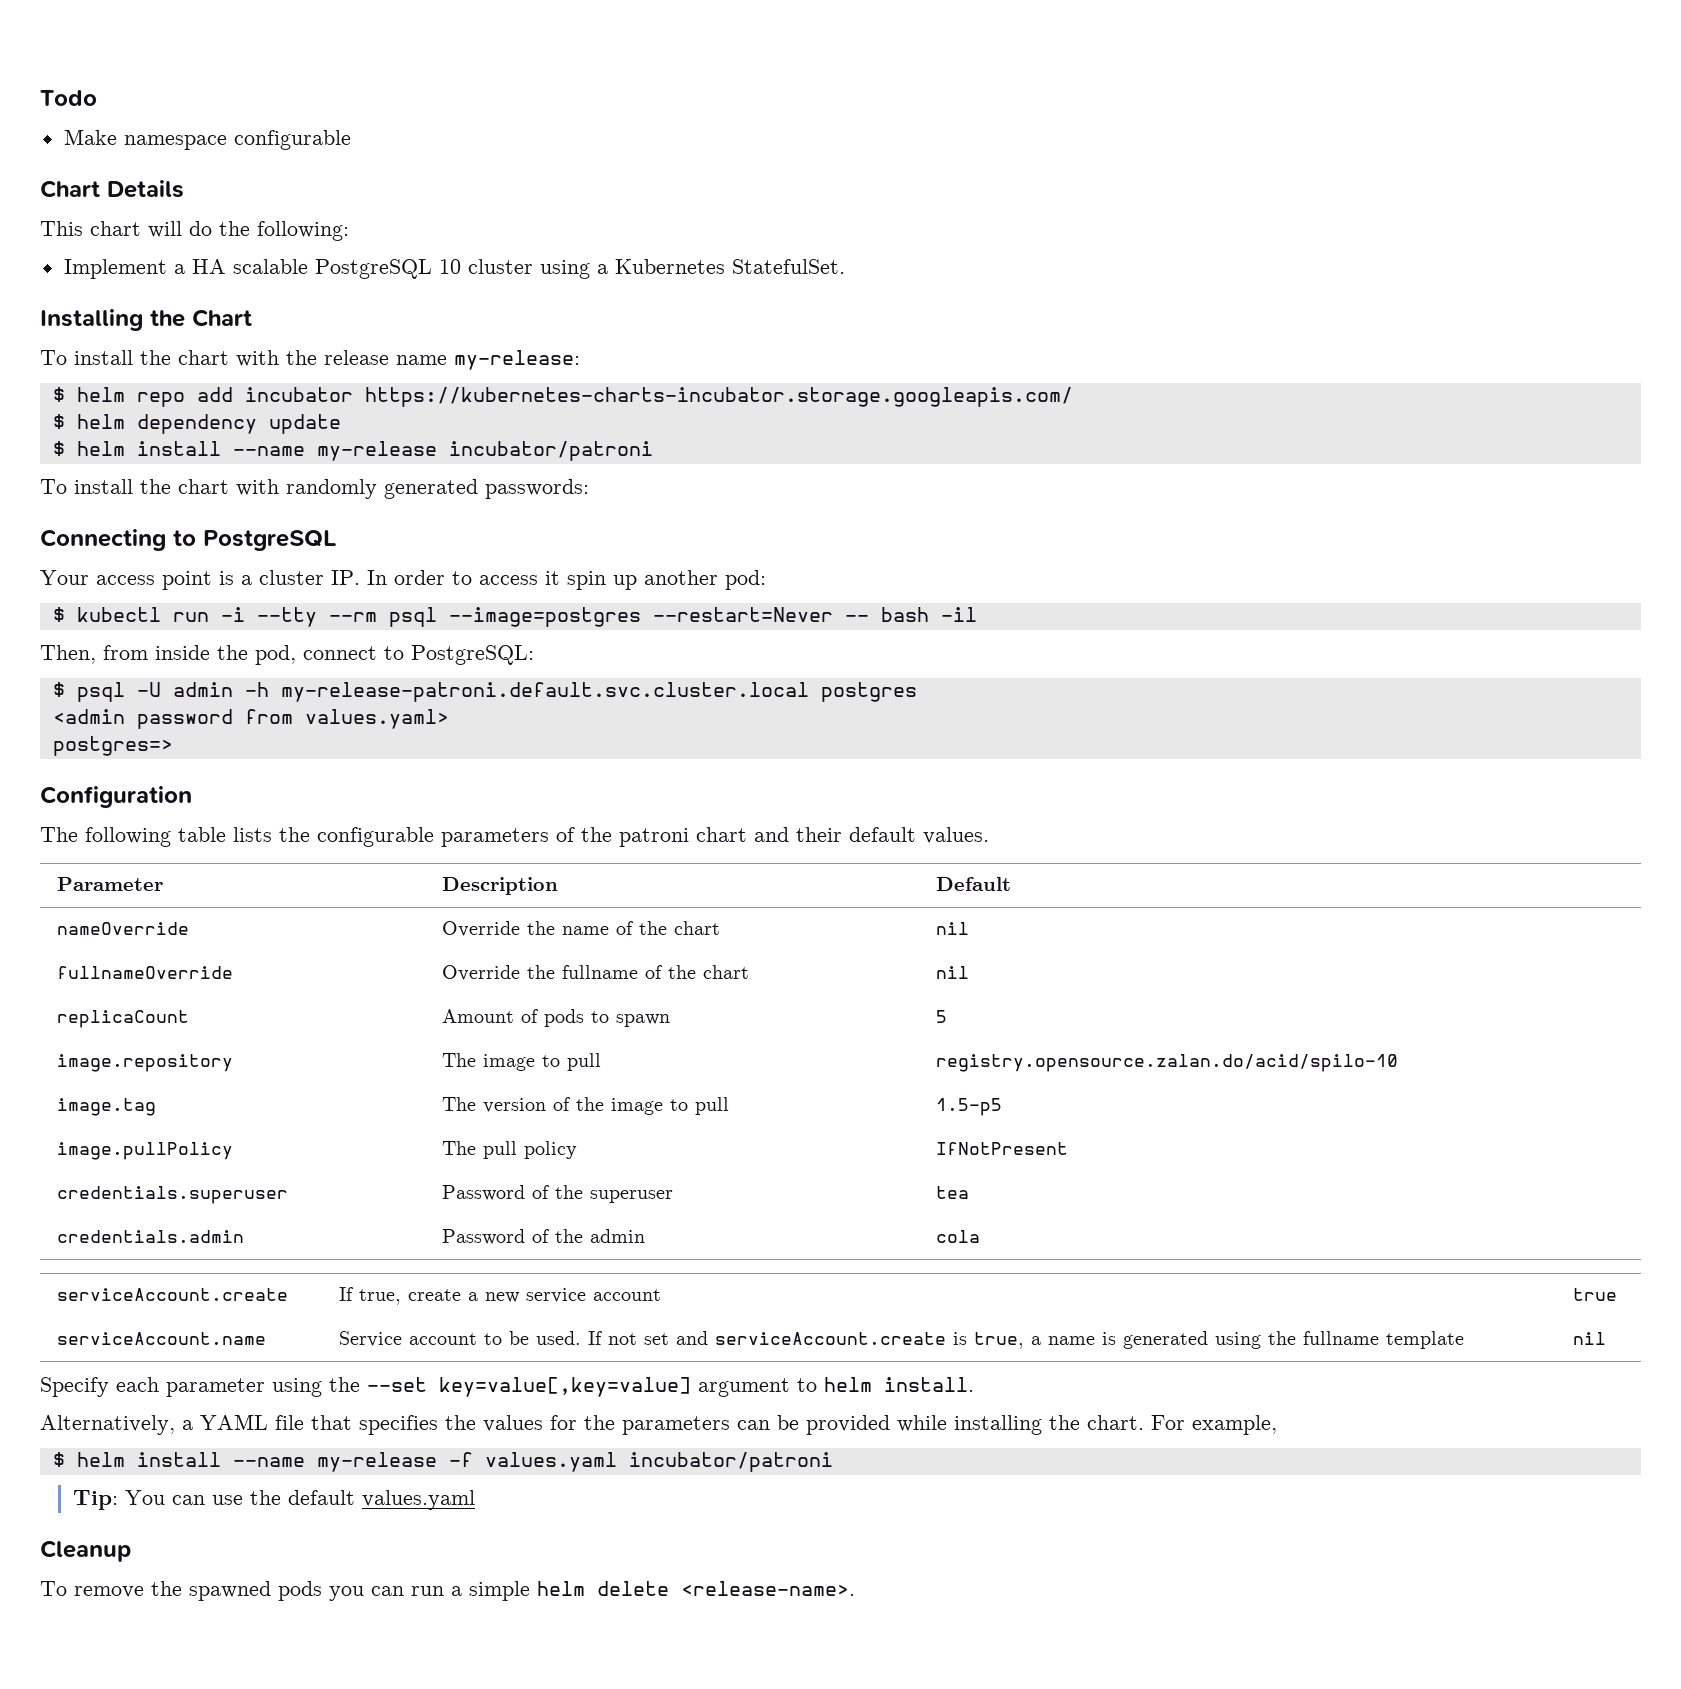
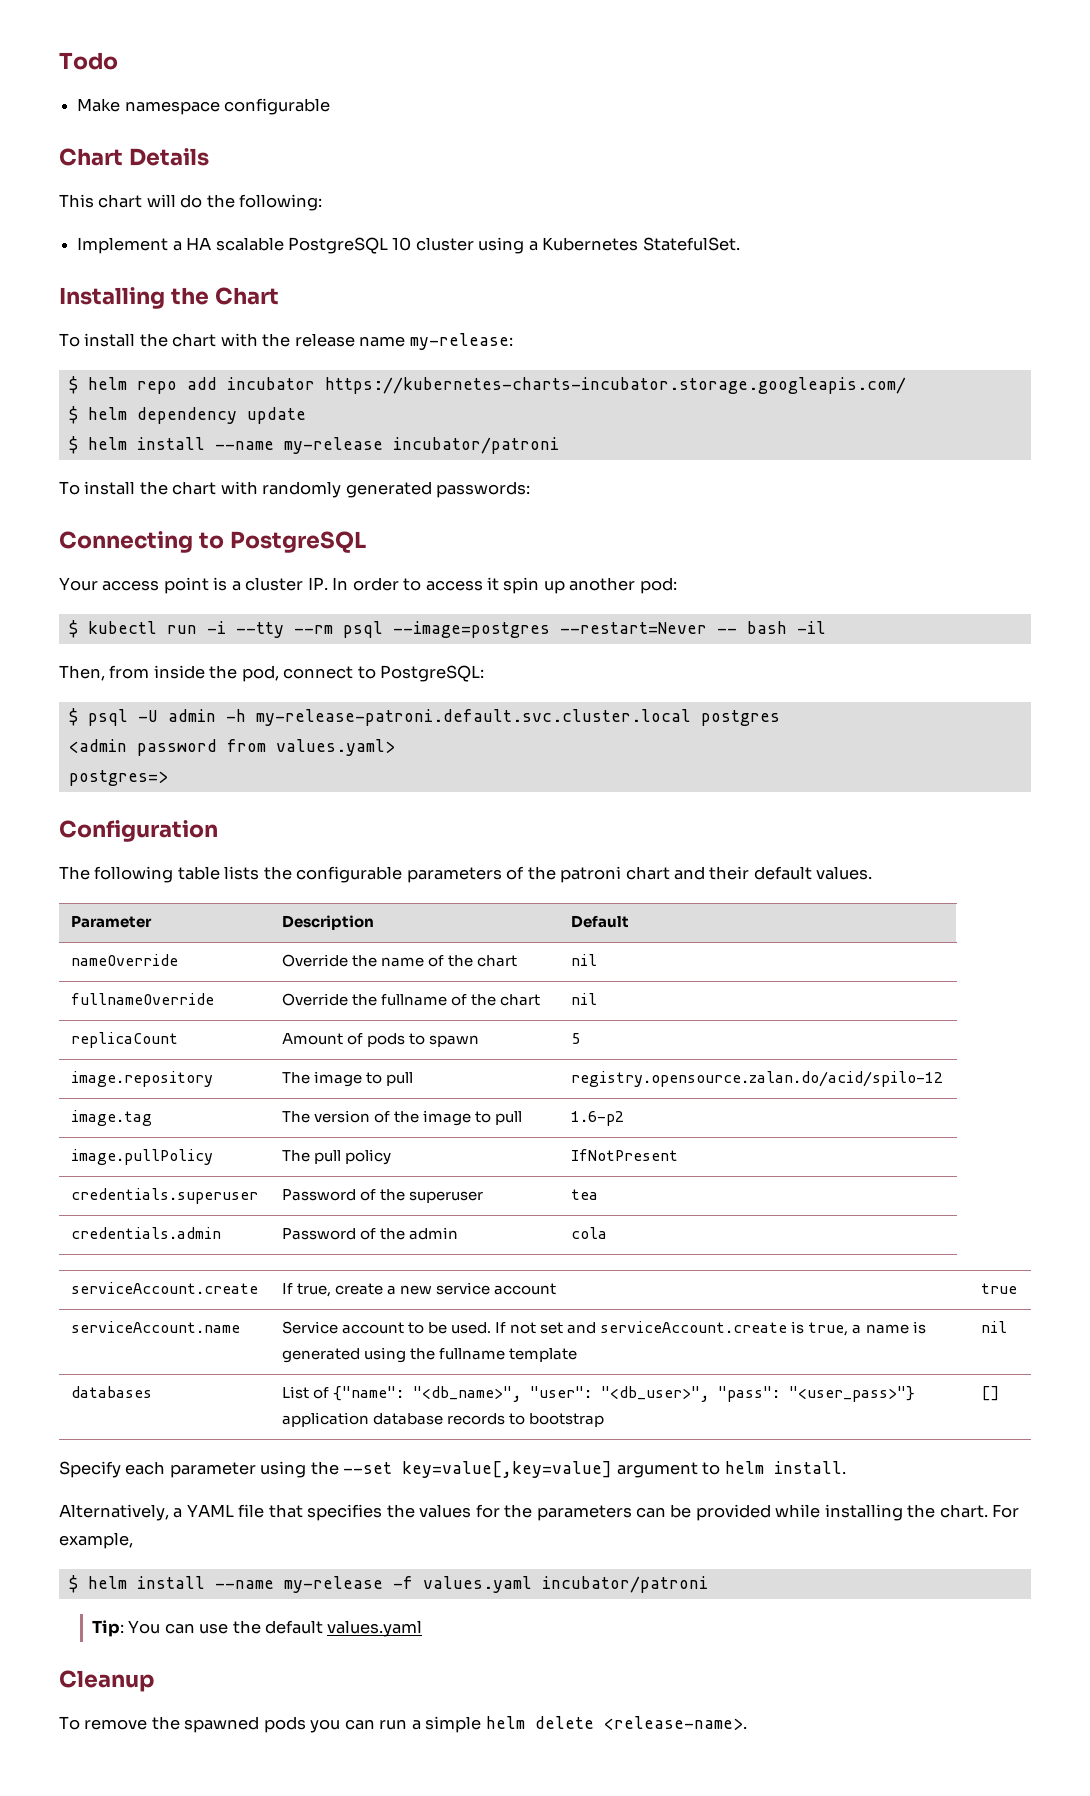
[935,1054,1398,1072] registry.opensource.zalan.do/acid/spilo-10 -> [570,1071,943,1087] registry.opensource.zalan.do/acid/spilo-12
[935,1098,1002,1116] 1.5-p5 -> [570,1111,624,1126] 1.6-p2
(1606, 1338) none -> [70,1386,152,1398] [281,1386,915,1402] [281,1412,605,1427] [980,1386,999,1401] // databases | List of {"name": "<db_name>", "user": "<db_user>", "pass": "<user_pass>"} application database records to bootstrap | []

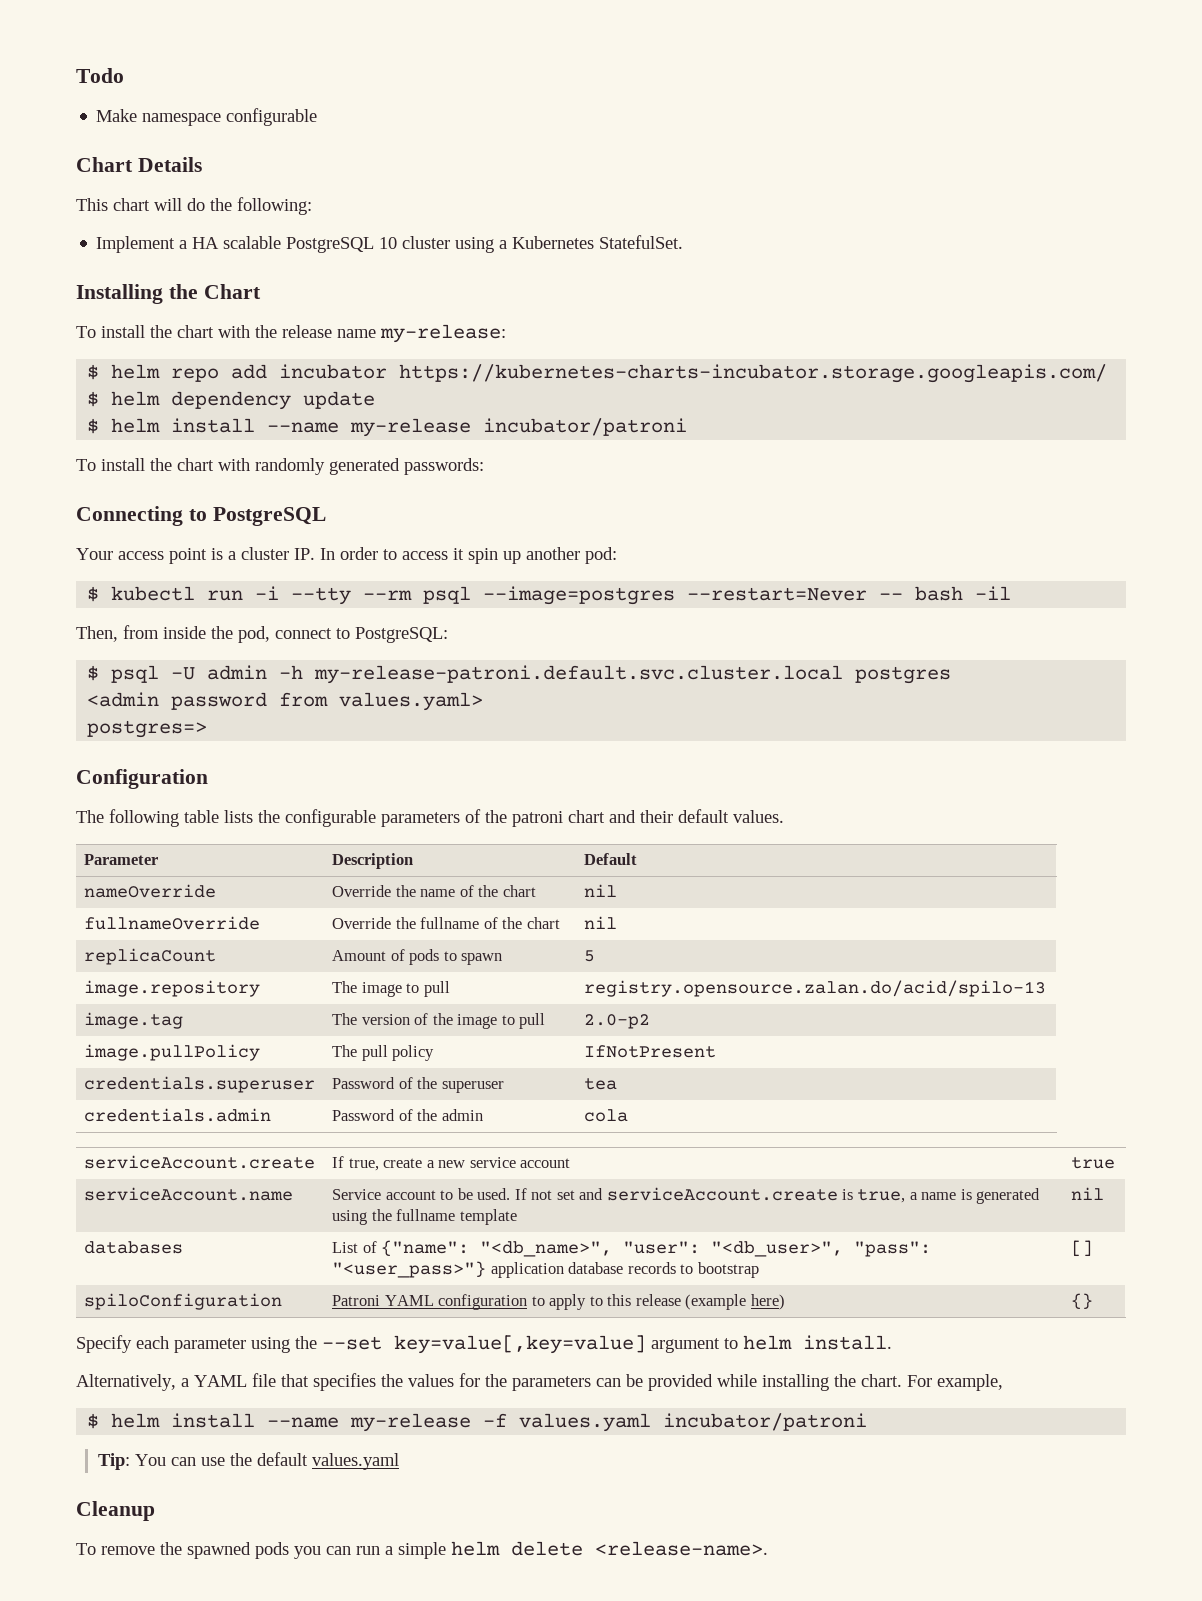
[570,1071,943,1087] registry.opensource.zalan.do/acid/spilo-12 -> [584,980,1047,997] registry.opensource.zalan.do/acid/spilo-13
[570,1111,624,1126] 1.6-p2 -> [584,1014,651,1029] 2.0-p2
(999, 1393) none -> [84,1293,283,1310] [332,1294,785,1310] [1071,1293,1094,1310] // spiloConfiguration | Patroni YAML configuration to apply to this release (example here) | {}

